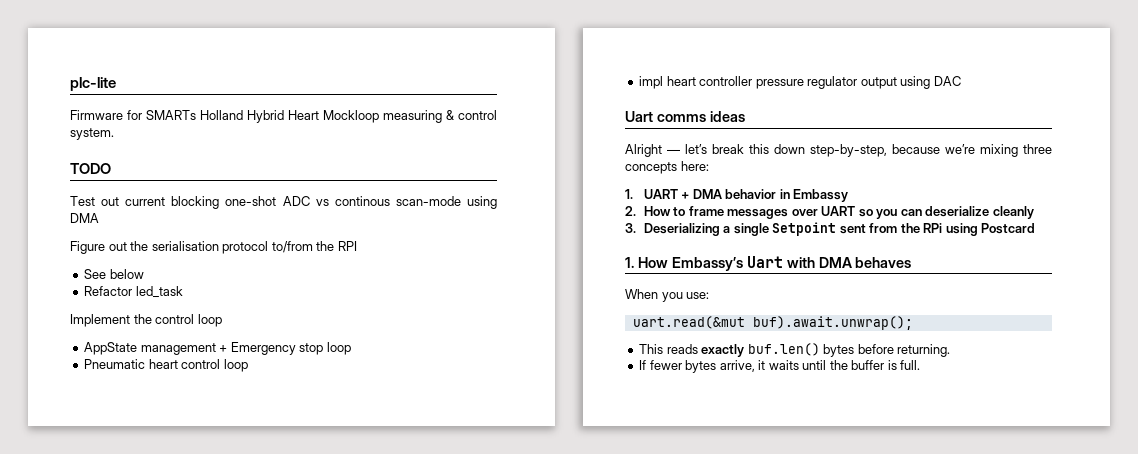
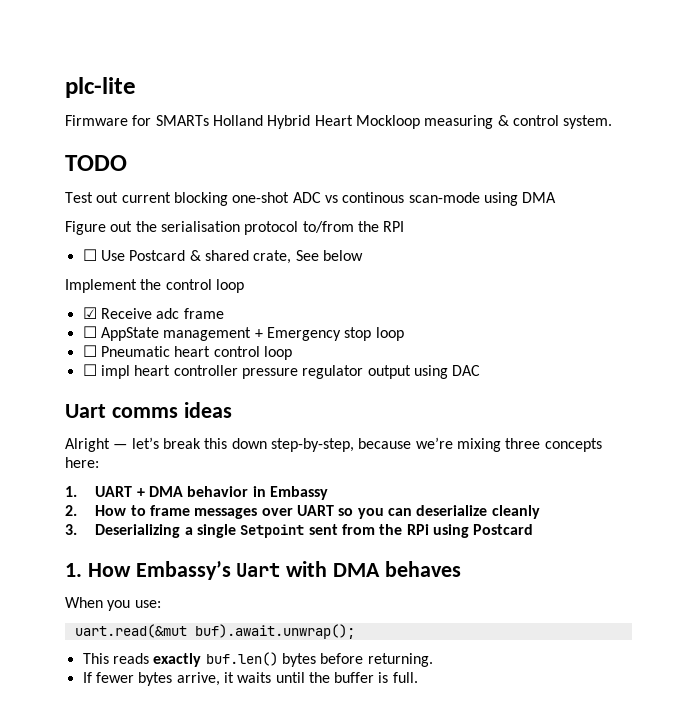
(357, 246) none -> [82,249,292,264] ☐ Use Postcard & shared crate,
[84,286,183,298] // Refactor led_task -> (363, 255) none
(222, 320) none -> [82,307,224,319] [82,326,97,338] ☑ Receive adc frame // ☐
(351, 348) none -> [82,345,97,357] ☐
(248, 365) none -> [82,364,97,376] ☐

